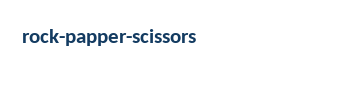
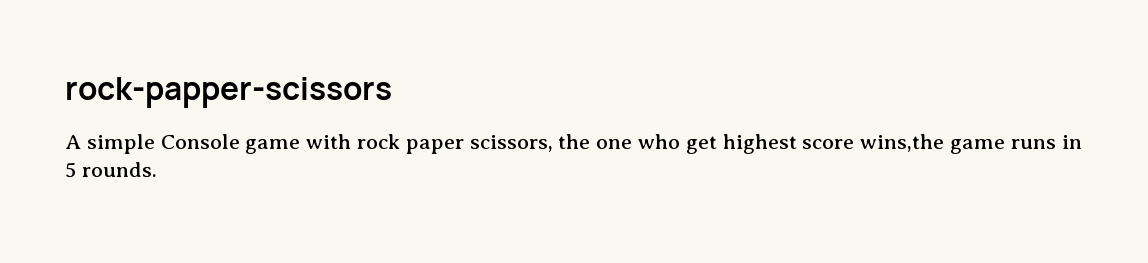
(196, 37) none -> [65,134,1082,154] [65,162,157,178] // A simple Console game with rock paper scissors, the one who get highest score wins,the game runs in 5 rounds.

